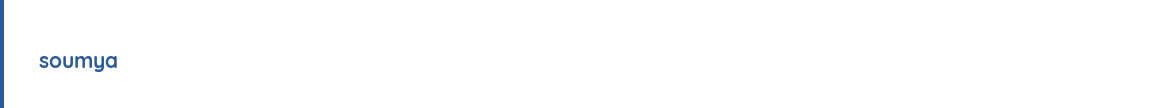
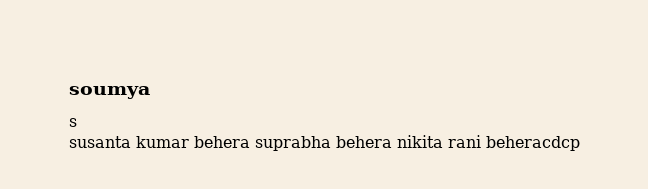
(118, 64) none -> [69,118,77,127] [69,135,580,151] // s // susanta kumar behera suprabha behera nikita rani beheracdcp

